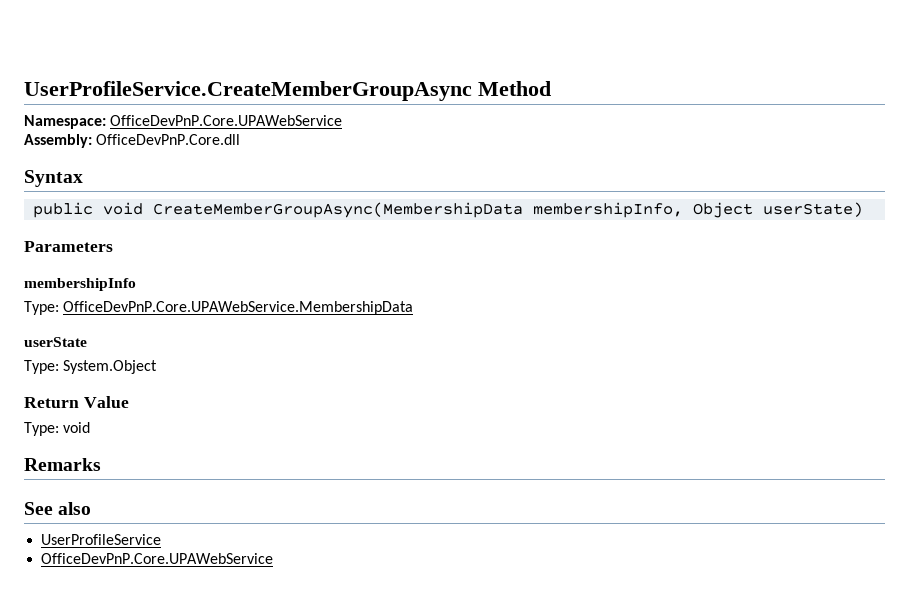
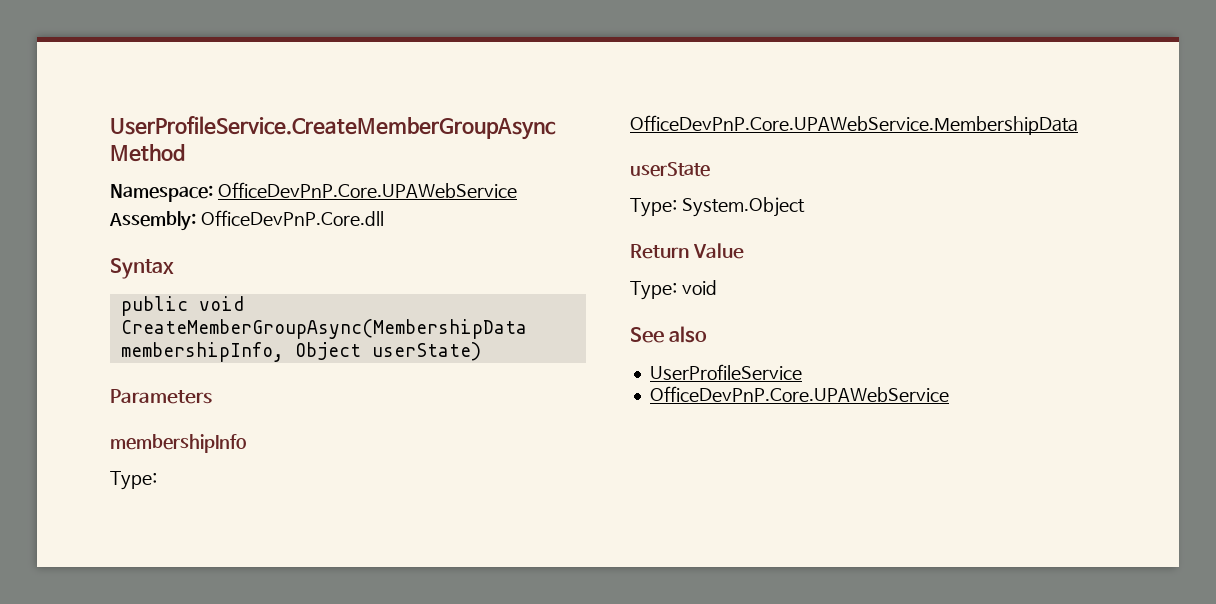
[24,458,101,471] // Remarks -> (717, 287) none

